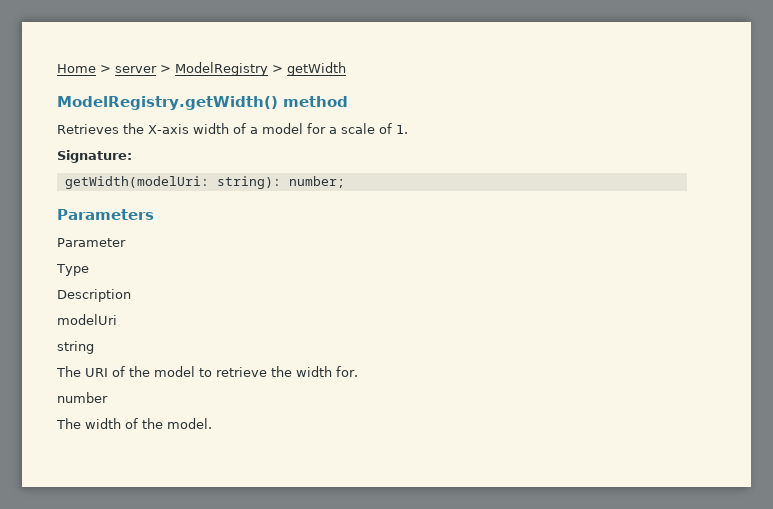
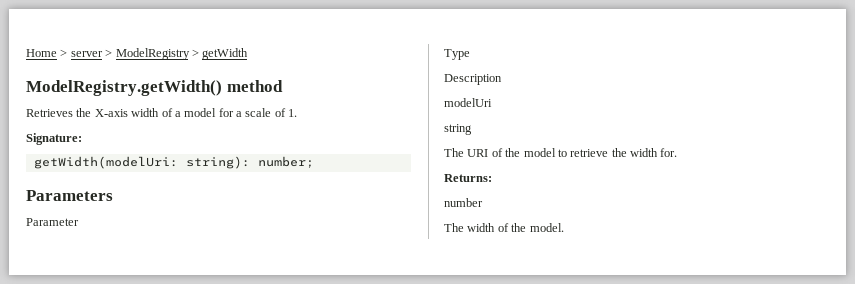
(358, 371) none -> [444,174,492,182] // Returns:

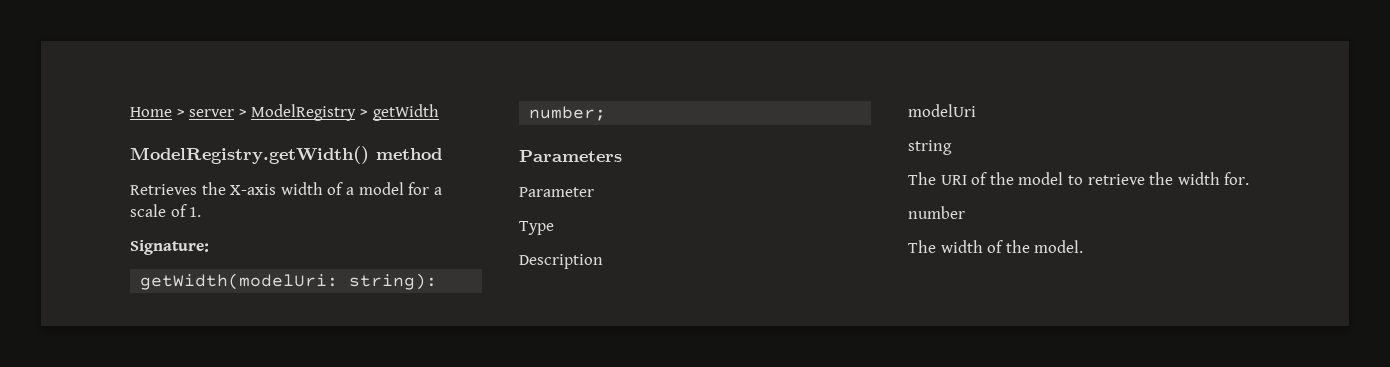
[444,174,492,182] // Returns: -> (1250, 178) none

